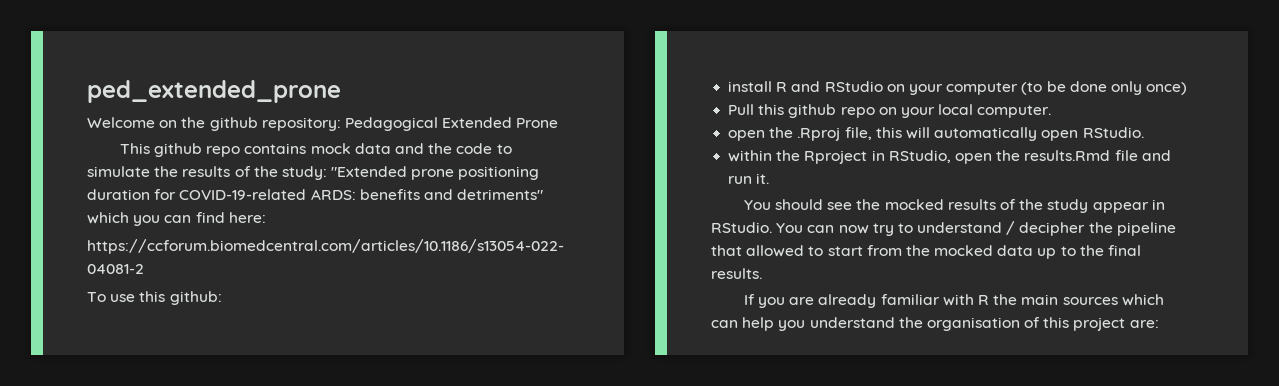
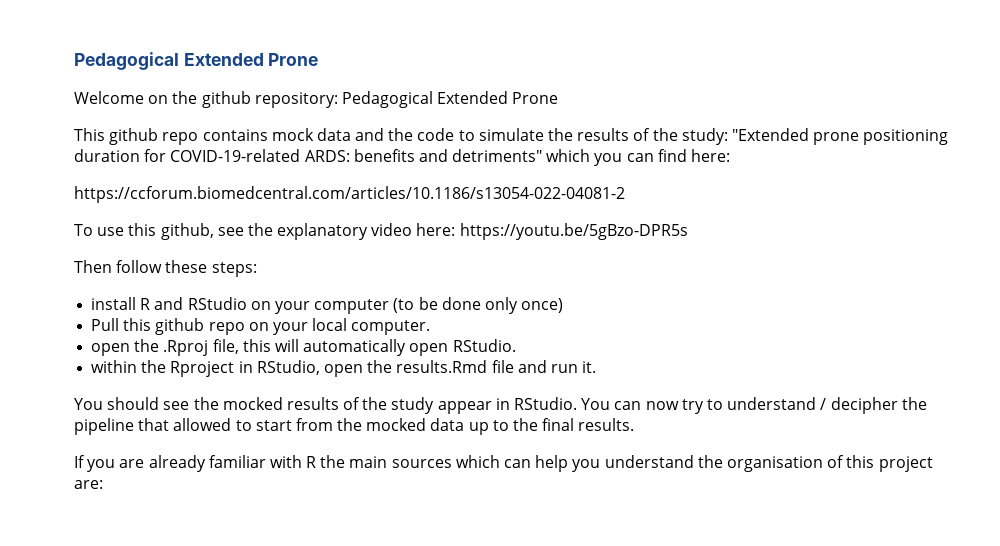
[87,80,341,103] ped_extended_prone -> [74,52,319,70] Pedagogical Extended Prone
[169,291,222,305] github: -> [160,223,688,240] [74,260,257,277] github, see the explanatory video here: https://youtu.be/5gBzo-DPR5s // Then follow these steps:

